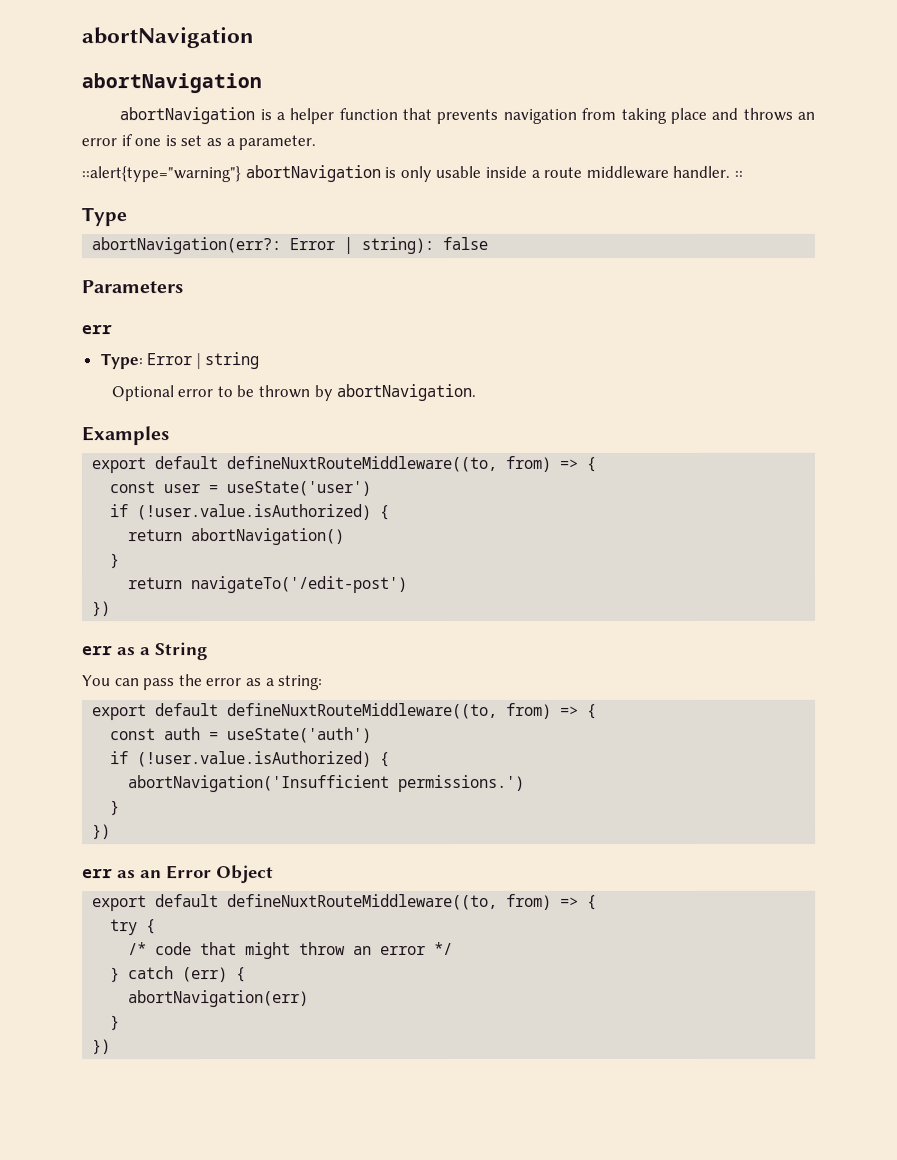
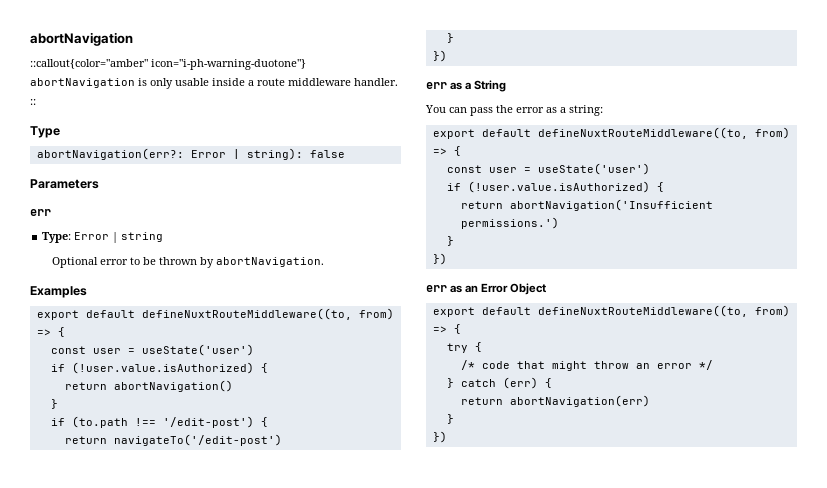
[81,27,254,49] [81,73,262,94] [119,107,815,125] [81,134,317,151] [81,166,241,183] abortNavigation // abortNavigation // abortNavigation is a helper function that prevents navigation from taking place and throws an error if one is set as a parameter. // ::alert{type="warning"} -> [30,32,133,46] [30,59,306,70] abortNavigation // ::callout{color="amber" icon="i-ph-warning-duotone"}
(120, 561) none -> [50,416,268,428] // if (to.path !== '/edit-post') {
(409, 585) none -> [446,33,454,43] // }
[164,727,373,744] [110,751,391,768] auth = useState('auth') // if (!user.value.isAuthorized) { // -> [488,163,650,175] [446,181,664,193] [460,201,503,209] user = useState('user') // if (!user.value.isAuthorized) { // return
(247, 975) none -> [460,397,503,405] return

